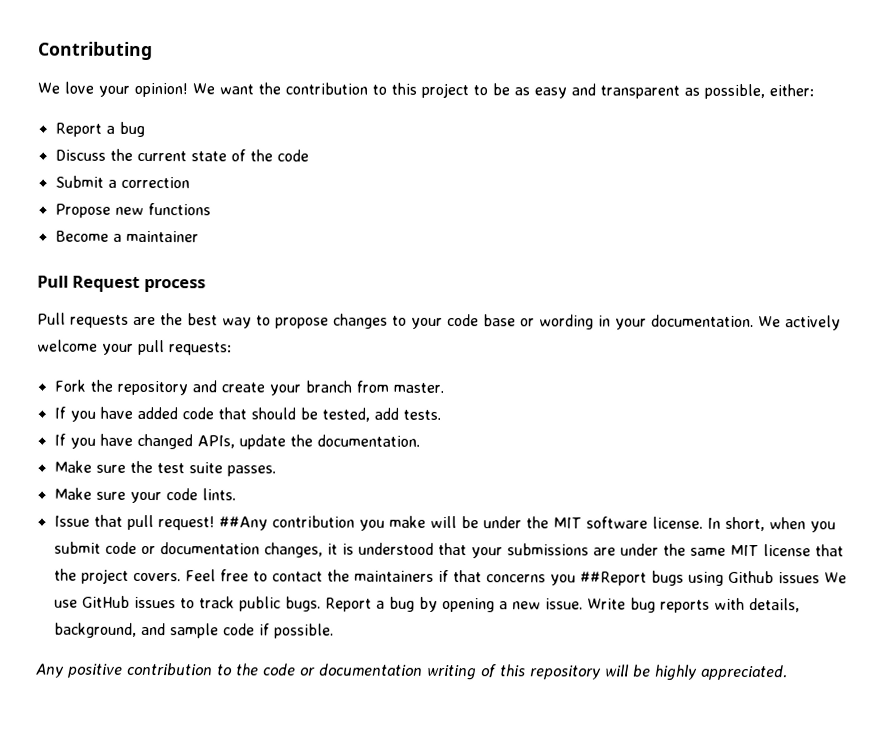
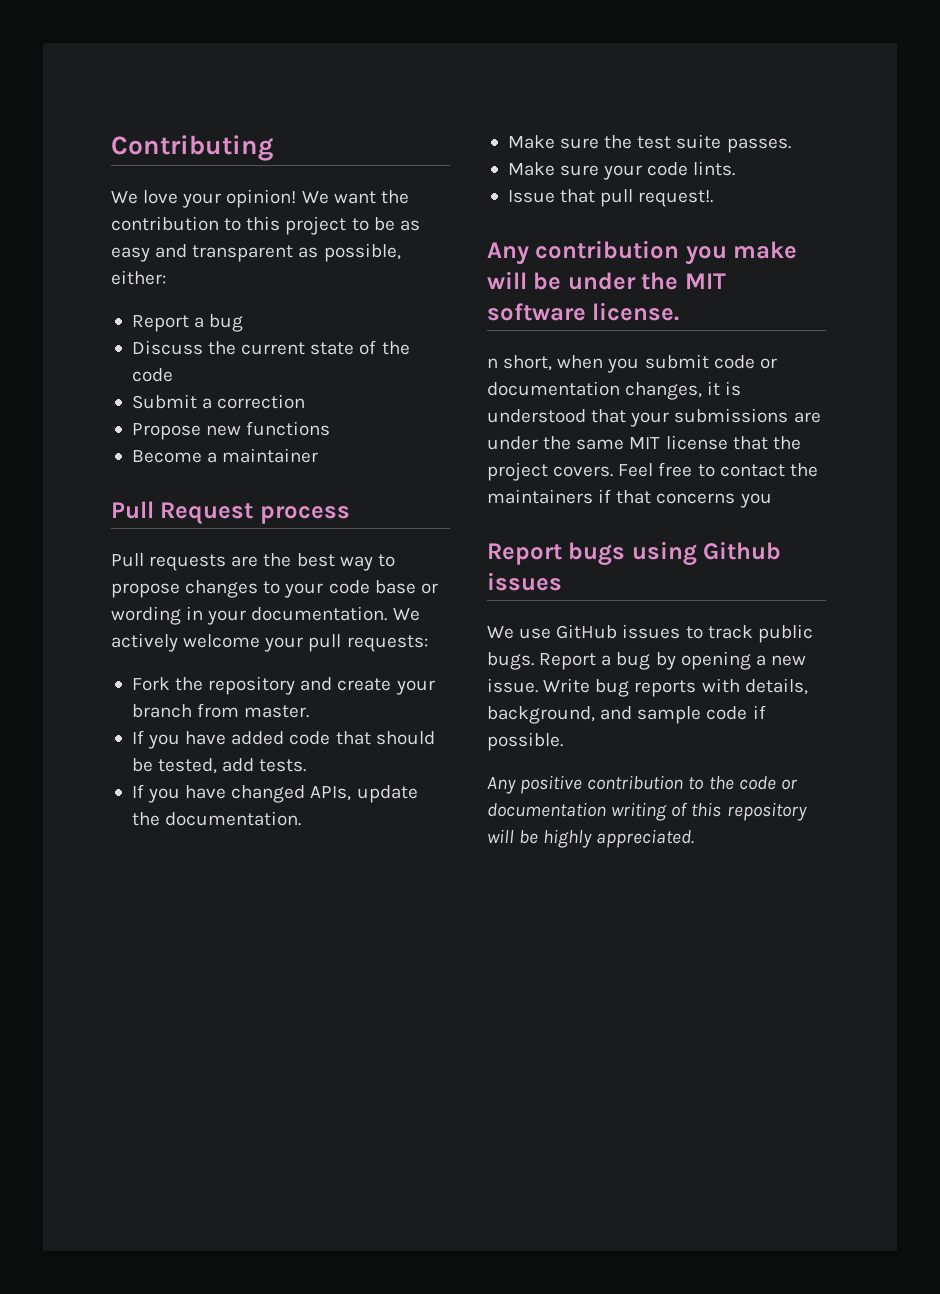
[157,516,268,531] request! ##Any -> [638,190,714,207] [487,242,529,265] request!. // Any
[706,517,721,529] In -> [487,358,498,368] // n
[579,571,647,586] ##Report -> [487,543,562,565] // Report
(820, 578) none -> (562, 581) //

